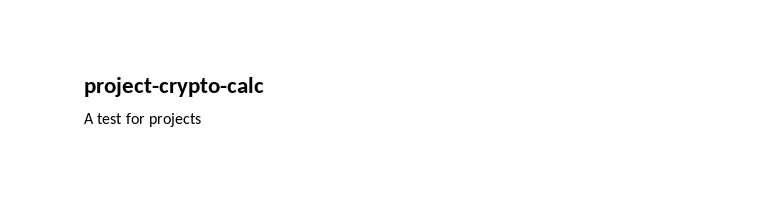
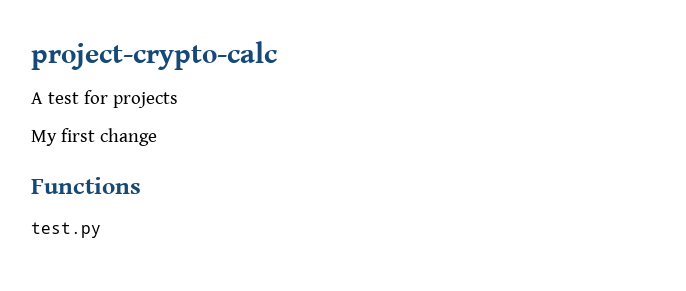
(201, 120) none -> [31,128,157,146] [31,177,141,194] [31,222,101,238] // My first change // Functions // test.py

